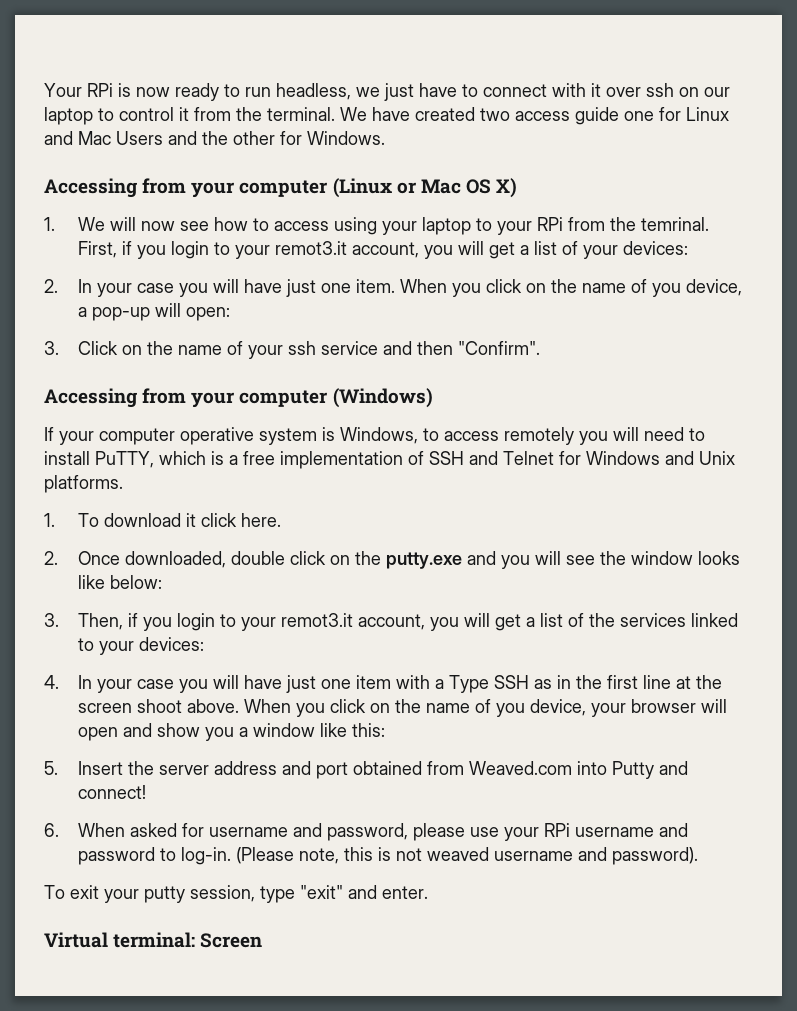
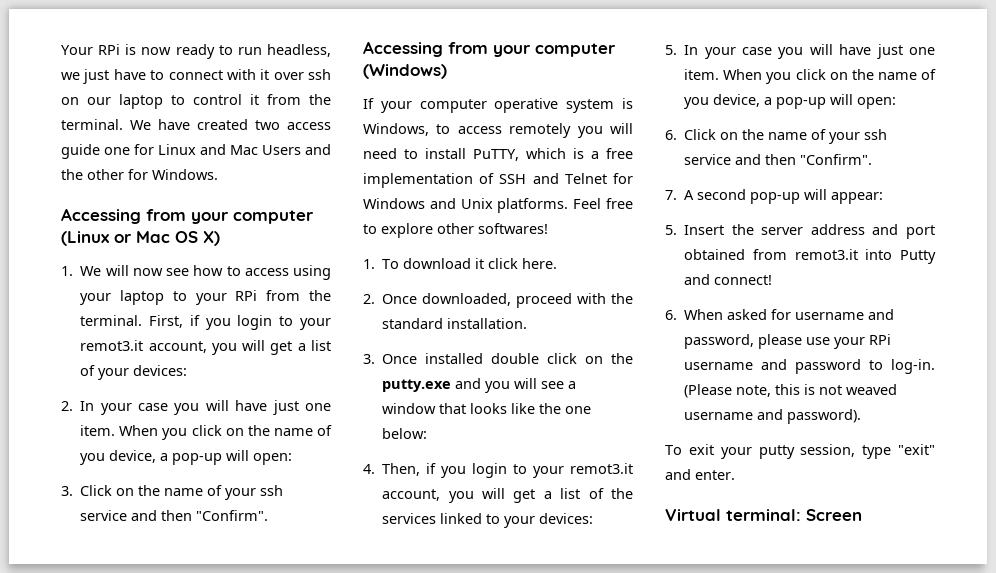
[641,217,710,231] temrinal. -> [80,315,143,326] terminal.
(123, 484) none -> [573,198,633,209] [363,223,548,238] Feel free to explore other softwares!
(227, 559) none -> [516,293,633,308] [382,318,528,329] [363,353,484,364] proceed with the standard installation. // 3. Once installed
[600,551,741,565] [78,575,106,589] the window looks like -> [568,381,577,389] [382,403,592,414] a window that looks like the one
[44,613,59,627] 3. -> [363,464,375,474] 4.
[44,675,723,693] [78,699,728,717] [78,723,386,741] 4. In your case you will have just one item with a Type SSH as in the first line at the screen shoot above. When you click on the name of you device, your browser will open and show you a window like this: -> [665,44,935,59] [684,69,936,84] [684,94,897,109] [665,129,888,144] [684,154,873,165] [665,189,884,204] 5. In your case you will have just one item. When you click on the name of you device, a pop-up will open: // 6. Click on the name of your ssh service and then "Confirm". // 7. A second pop-up will appear:
[469,761,573,775] Weaved.com -> [794,249,858,260] remot3.it

